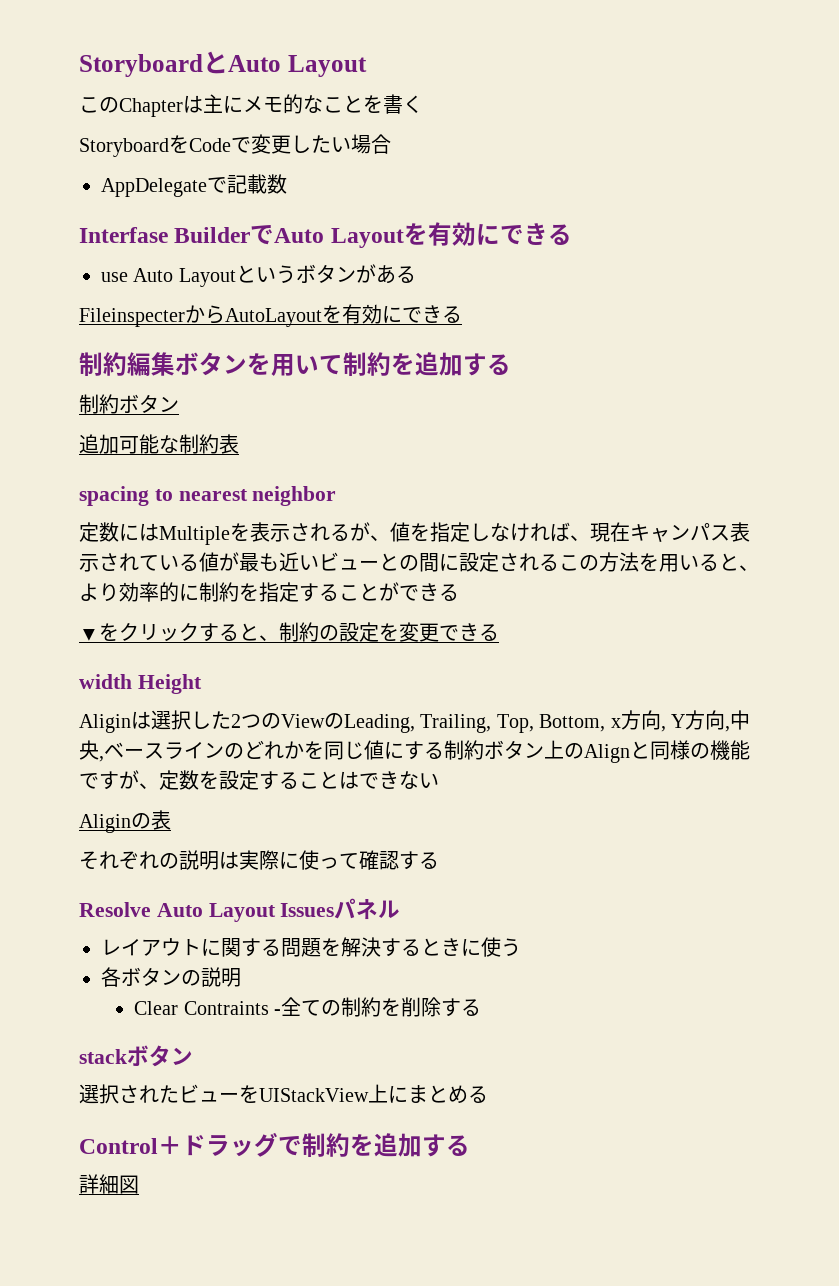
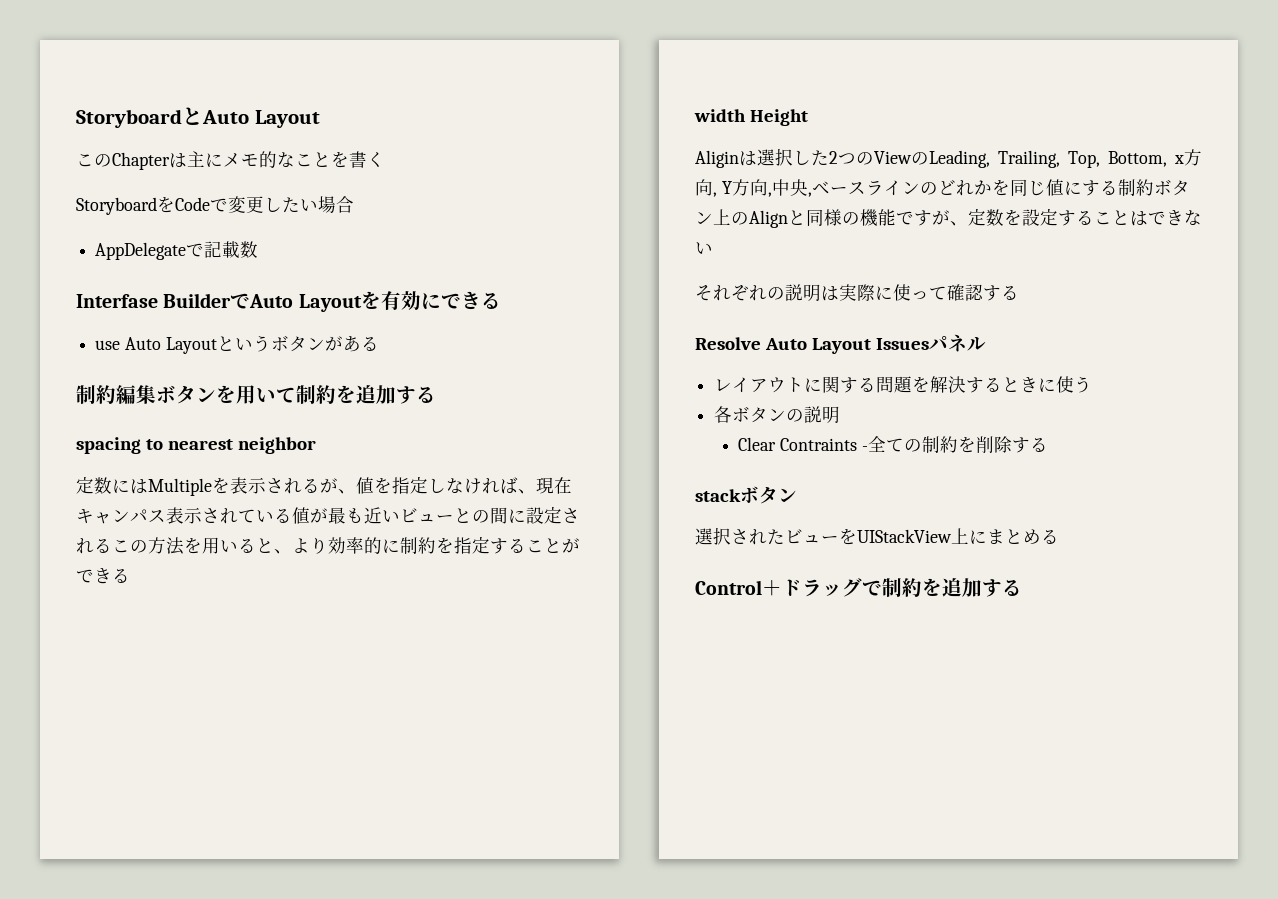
[79,304,462,327] // FileinspecterからAutoLayoutを有効にできる -> (379, 343) none
[79,394,179,414] [79,434,239,454] // 制約ボタン // 追加可能な制約表 -> (436, 394) none
[79,622,499,642] // ▼をクリックすると、制約の設定を変更できる -> (130, 575) none
[79,810,171,833] // Aliginの表 -> (713, 248) none
[79,1174,139,1194] // 詳細図 -> (1022, 587) none

